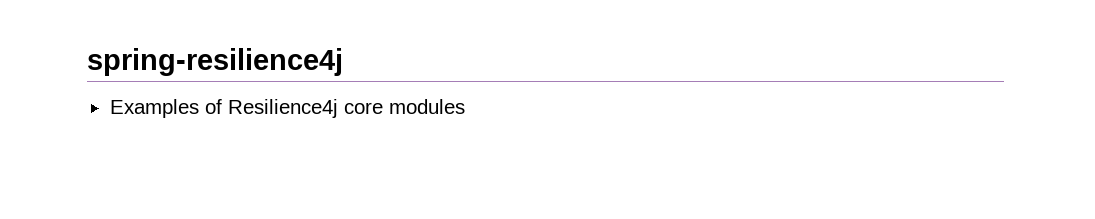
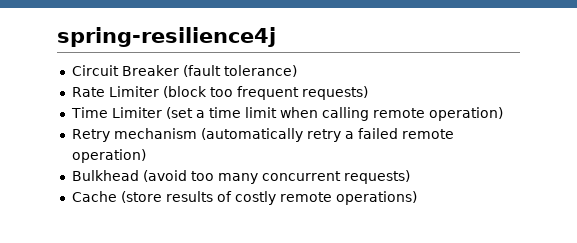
[109,99,465,118] Examples of Resilience4j core modules -> [71,65,297,77] [71,86,368,100] [70,107,503,121] [71,128,454,142] [71,149,146,163] [71,170,410,184] [71,191,417,205] Circuit Breaker (fault tolerance) // Rate Limiter (block too frequent requests) // Time Limiter (set a time limit when calling remote operation) // Retry mechanism (automatically retry a failed remote operation) // Bulkhead (avoid too many concurrent requests) // Cache (store results of costly remote operations)

